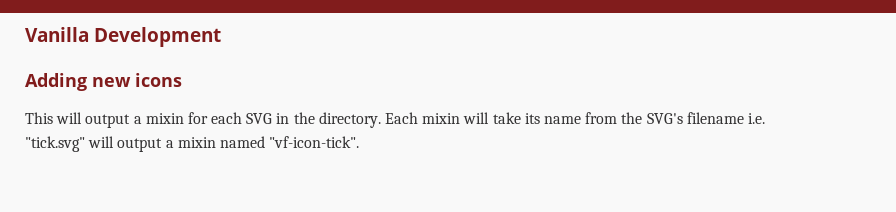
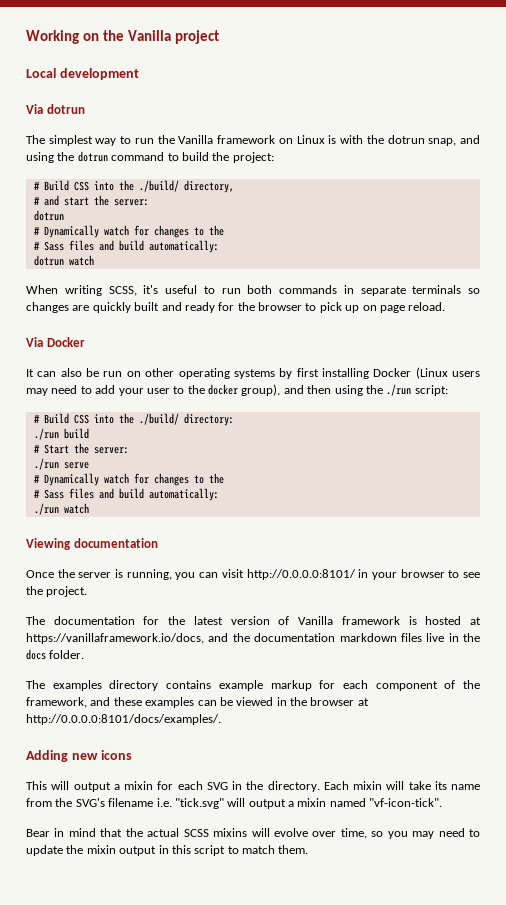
[25,27,221,47] Vanilla Development -> [26,30,219,44] [26,68,139,80] [26,104,85,114] [26,135,481,146] [26,151,274,163] [33,180,234,193] [33,195,149,206] [33,210,64,221] [33,225,224,238] [33,240,219,253] [33,255,94,266] [26,285,480,296] [26,302,446,313] [26,337,85,347] [26,367,480,379] [26,384,448,396] [33,413,234,426] [33,428,89,440] [33,443,129,454] [33,458,89,470] [33,473,224,486] [33,488,219,501] [33,503,89,515] [26,538,158,550] [26,569,480,580] [26,586,88,597] [26,616,482,625] [26,633,480,644] [26,649,85,660] [26,680,480,691] [26,697,369,708] [26,714,221,725] Working on the Vanilla project // Local development // Via dotrun // The simplest way to run the Vanilla framework on Linux is with the dotrun snap, and using the dotrun command to build the project: // # Build CSS into the ./build/ directory, // # and start the server: // dotrun // # Dynamically watch for changes to the // # Sass files and build automatically: // dotrun watch // When writing SCSS, it's useful to run both commands in separate terminals so changes are quickly built and ready for the browser to pick up on page reload. // Via Docker // It can also be run on other operating systems by first installing Docker (Linux users may need to add your user to the docker group), and then using the ./run script: // # Build CSS into the ./build/ directory: // ./run build // # Start the server: // ./run serve // # Dynamically watch for changes to the // # Sass files and build automatically: // ./run watch // Viewing documentation // Once the server is running, you can visit http://0.0.0.0:8101/ in your browser to see the project. // The documentation for the latest version of Vanilla framework is hosted at https://vanillaframework.io/docs, and the documentation markdown files live in the docs folder. // The examples directory contains example markup for each component of the framework, and these examples can be viewed in the browser at http://0.0.0.0:8101/docs/examples/.
(360, 142) none -> [26,828,480,839] [26,845,309,856] // Bear in mind that the actual SCSS mixins will evolve over time, so you may need to update the mixin output in this script to match them.

